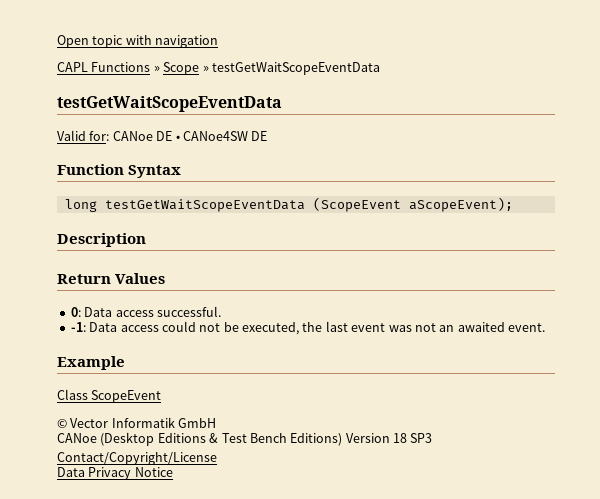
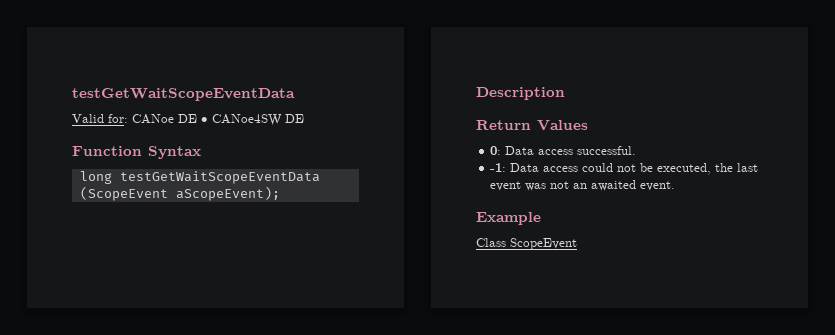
[57,35,219,48] [57,62,380,75] Open topic with navigation // CAPL Functions » Scope » testGetWaitScopeEventData // -> (72, 94) none
[57,417,217,428] [57,432,433,446] [57,452,217,465] [57,467,173,480] // © Vector Informatik GmbH // CANoe (Desktop Editions & Test Bench Editions) Version 18 SP3 // Contact/Copyright/License // Data Privacy Notice -> (577, 244) none

